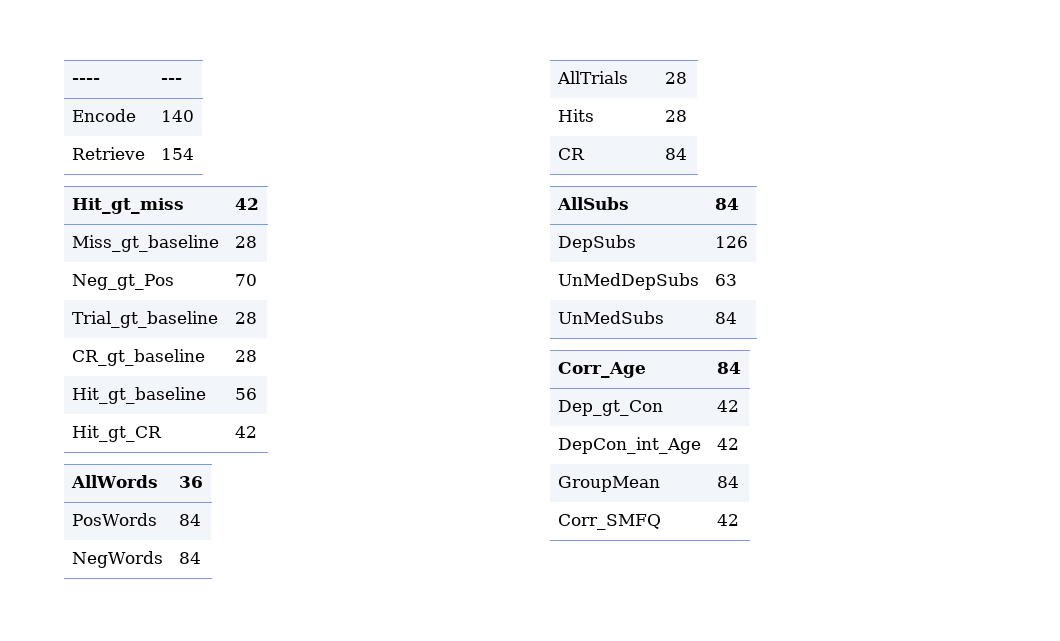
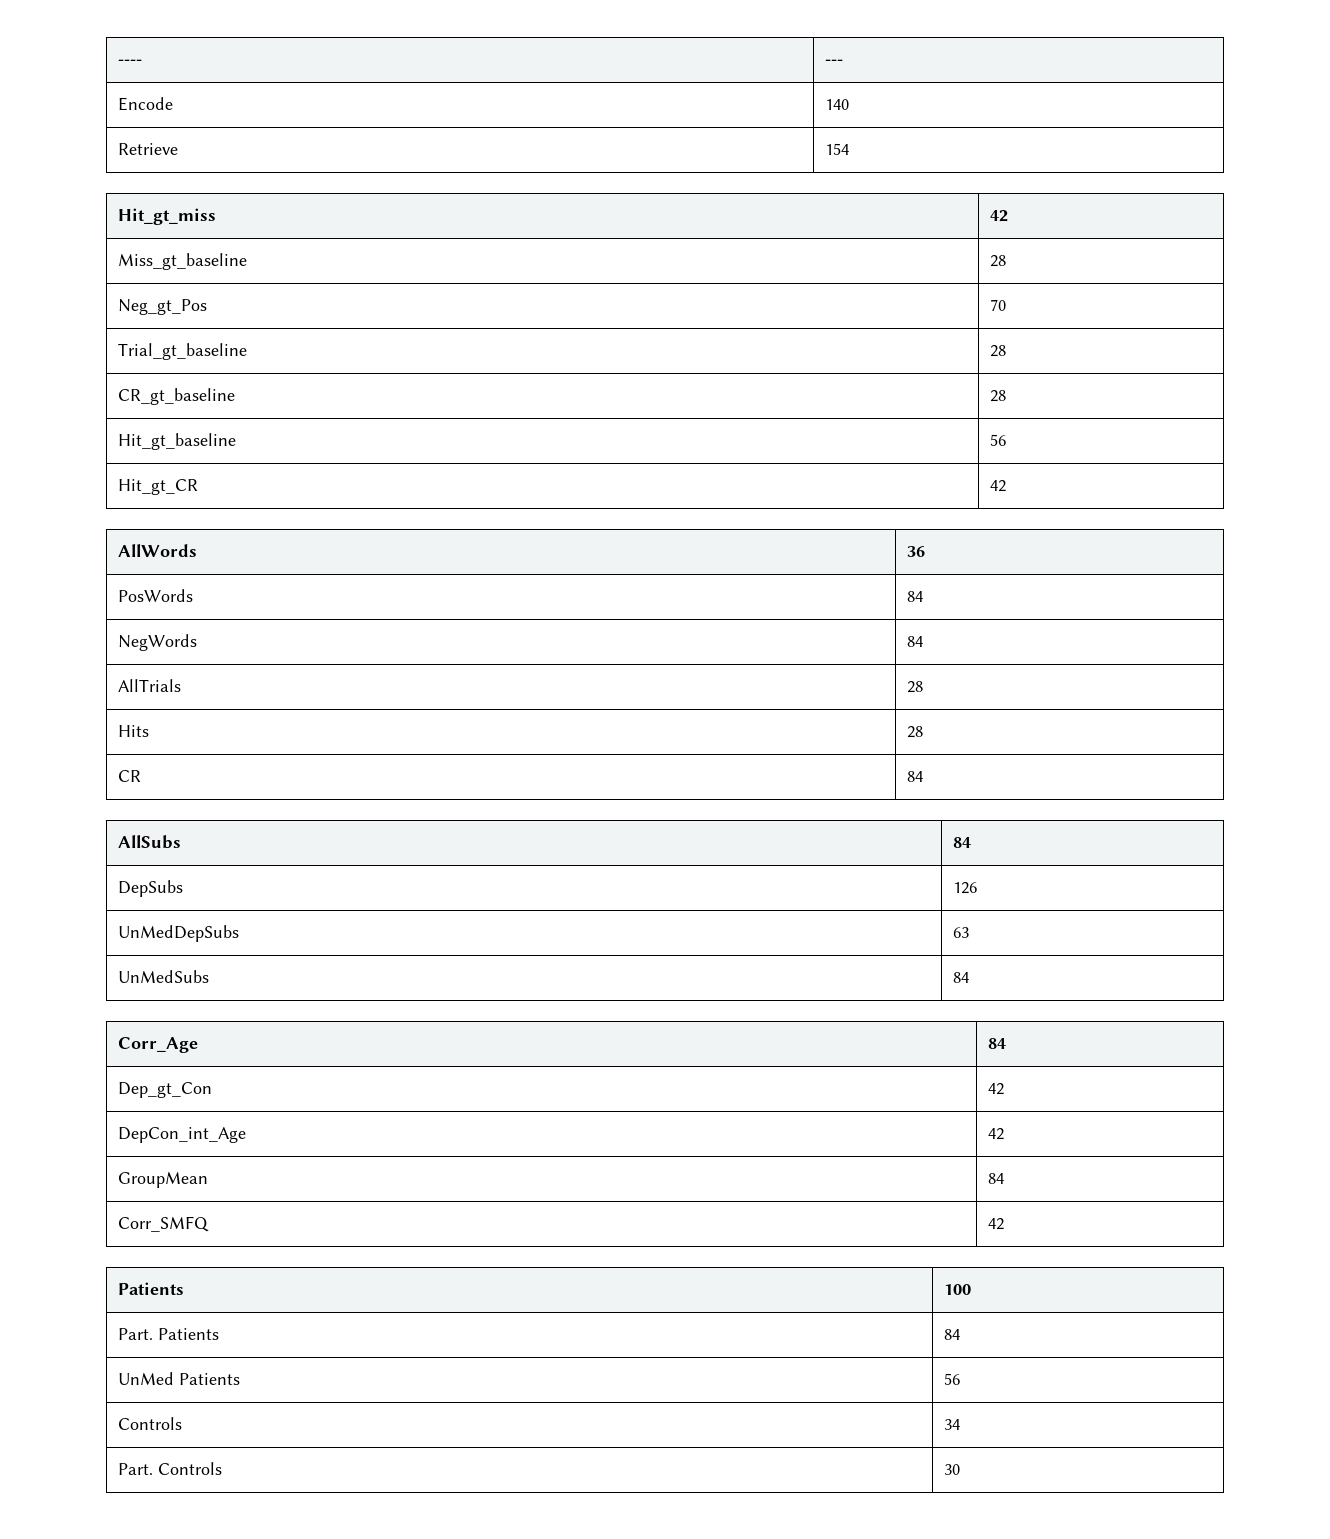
(739, 520) none -> [118,1282,185,1295] [944,1284,972,1295] [118,1328,220,1340] [944,1329,961,1340] [118,1372,241,1385] [944,1373,961,1385] [118,1417,183,1430] [944,1419,961,1430] [118,1462,223,1475] [944,1464,961,1475] // Patients | 100 // Part. Patients | 84 // UnMed Patients | 56 // Controls | 34 // Part. Controls | 30

